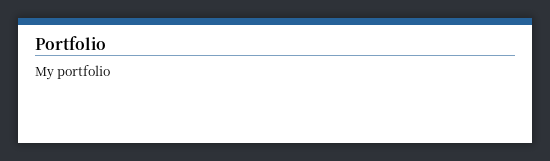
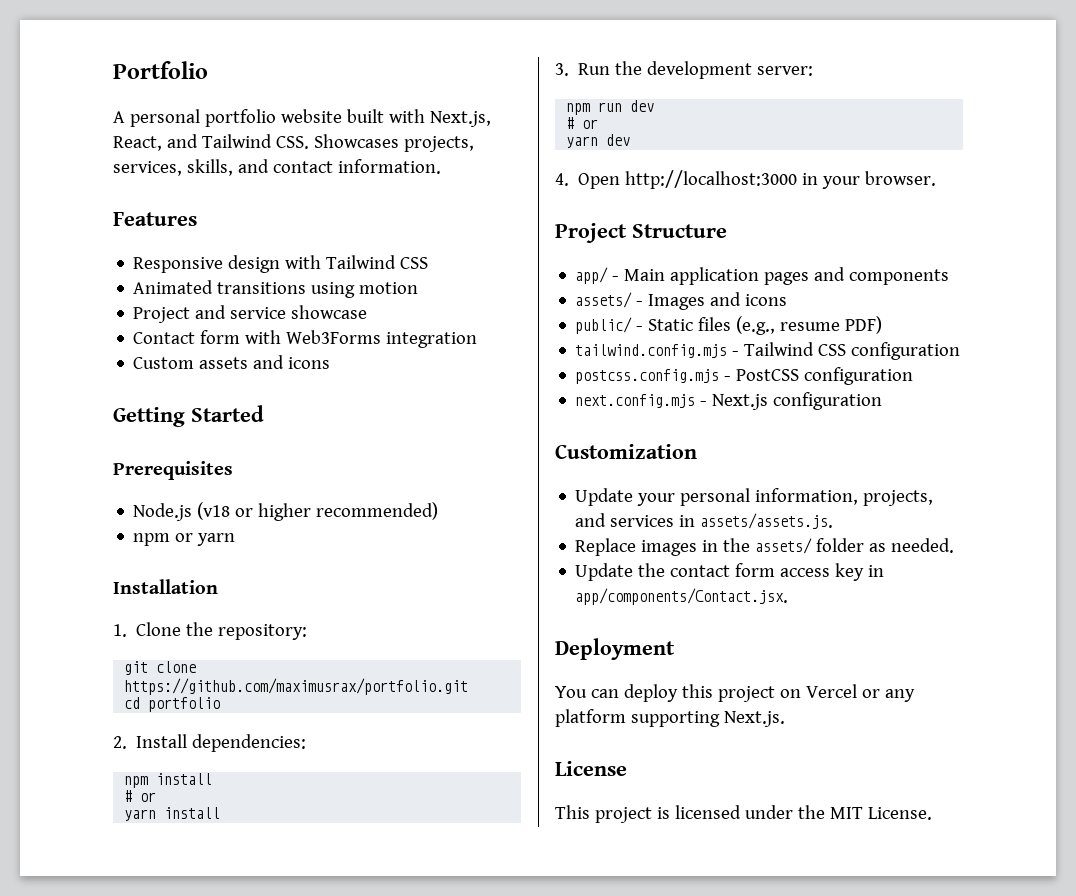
[35,65,111,80] My portfolio -> [113,109,491,127] [113,134,474,152] [113,159,441,176] [113,212,197,226] [133,255,429,273] [133,280,419,298] [133,305,368,323] [133,330,478,348] [133,355,331,369] [113,405,264,427] [113,461,233,480] [133,502,439,521] [133,533,236,546] [113,579,218,594] [113,622,308,640] [124,661,197,675] [124,678,469,695] [124,697,221,712] [113,734,307,752] [124,773,213,788] [124,790,157,802] [124,807,221,821] [555,61,814,79] [566,100,655,115] [566,117,599,129] [566,134,631,148] [555,170,937,189] [555,223,727,243] [575,267,950,285] [575,292,788,310] [575,316,883,335] [575,342,961,360] [575,367,914,385] [575,392,883,410] [555,444,697,459] [575,488,934,506] [575,513,834,529] [575,538,955,556] [575,563,885,581] [575,588,789,605] [555,638,675,660] [555,684,915,702] [555,709,785,727] [555,761,627,776] [555,805,932,823] A personal portfolio website built with Next.js, React, and Tailwind CSS. Showcases projects, services, skills, and contact information. // Features // Responsive design with Tailwind CSS // Animated transitions using motion // Project and service showcase // Contact form with Web3Forms integration // Custom assets and icons // Getting Started // Prerequisites // Node.js (v18 or higher recommended) // npm or yarn // Installation // 1. Clone the repository: // git clone https://github.com/maximusrax/portfolio.git // cd portfolio // 2. Install dependencies: // npm install // # or // yarn install // 3. Run the development server: // npm run dev // # or // yarn dev // 4. Open http://localhost:3000 in your browser. // Project Structure // app/ - Main application pages and components // assets/ - Images and icons // public/ - Static files (e.g., resume PDF) // tailwind.config.mjs - Tailwind CSS configuration // postcss.config.mjs - PostCSS configuration // next.config.mjs - Next.js configuration // Customization // Update your personal information, projects, and services in assets/assets.js. // Replace images in the assets/ folder as needed. // Update the contact form access key in app/components/Contact.jsx. // Deployment // You can deploy this project on Vercel or any platform supporting Next.js. // License // This project is licensed under the MIT License.

